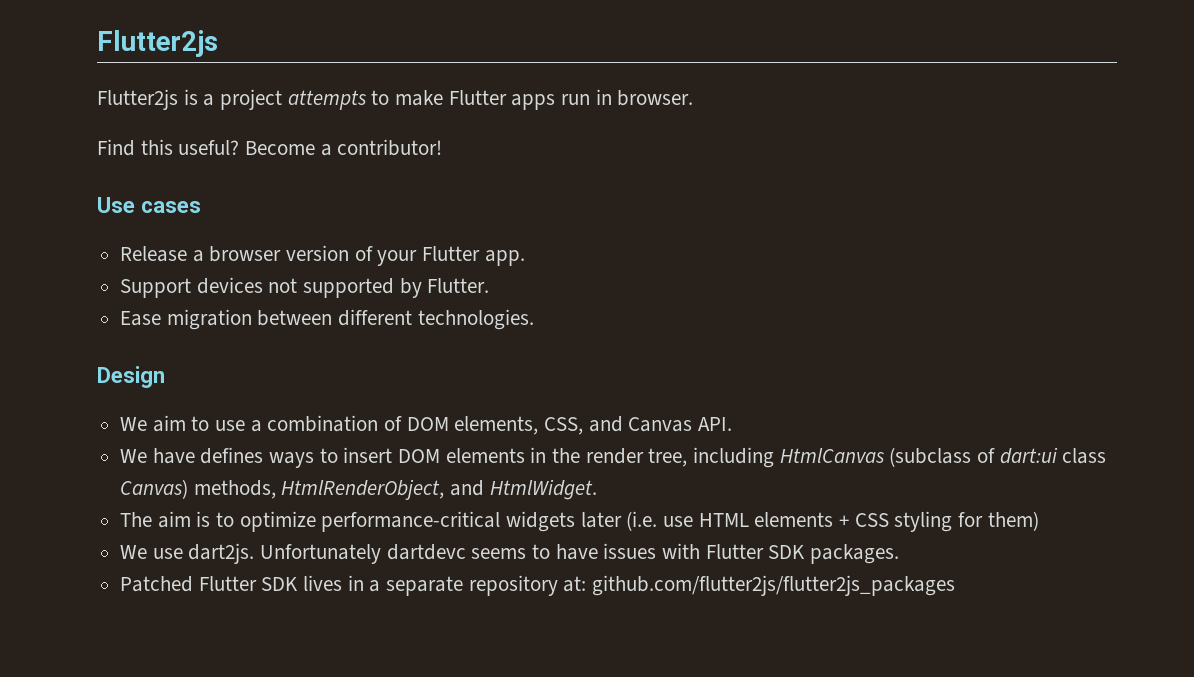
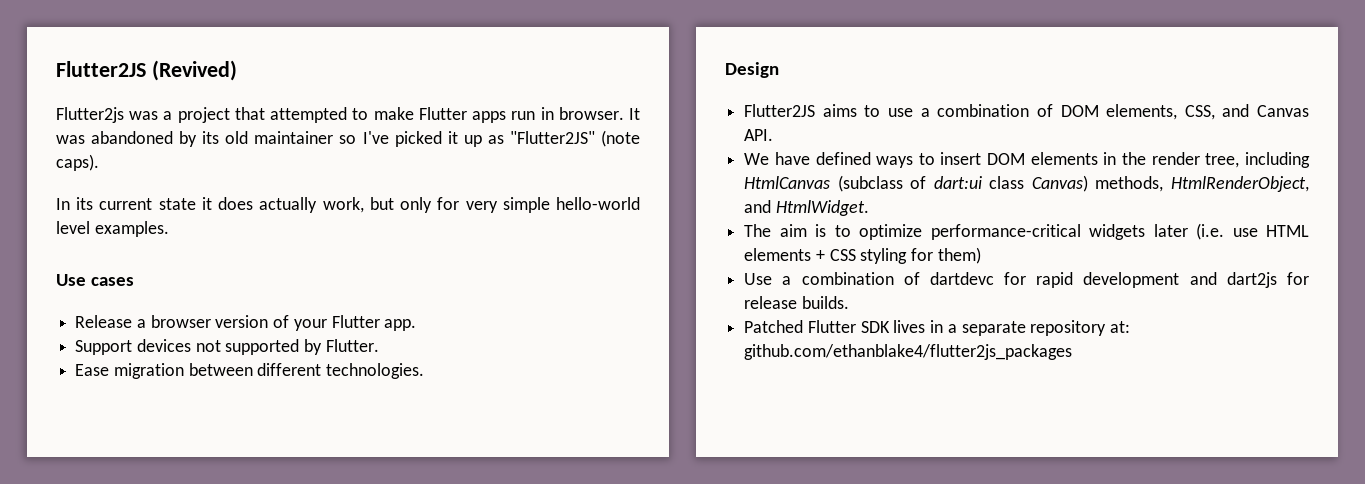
[97,30,218,57] [97,89,198,110] Flutter2js // Flutter2js is -> [56,60,237,81] [56,107,159,123] Flutter2JS (Revived) // Flutter2js was
[287,90,366,110] attempts -> [234,107,348,123] that attempted
[97,139,443,156] // Find this useful? Become a contributor! -> [629,108,640,120] [56,130,641,147] [56,154,99,171] [56,197,640,213] [56,221,169,237] It was abandoned by its old maintainer so I've picked it up as "Flutter2JS" (note caps). // In its current state it does actually work, but only for very simple hello-world level examples.
[120,415,186,432] We aim -> [744,104,857,117] Flutter2JS aims
[200,447,264,464] defines -> [815,152,871,165] defined
[120,543,900,564] We use dart2js. Unfortunately dartdevc seems to have issues with Flutter SDK packages. -> [744,272,1309,288] [744,296,849,309] Use a combination of dartdevc for rapid development and dart2js for release builds.
[592,575,956,596] github.com/flutter2js/flutter2js_packages -> [744,344,1073,360] github.com/ethanblake4/flutter2js_packages

